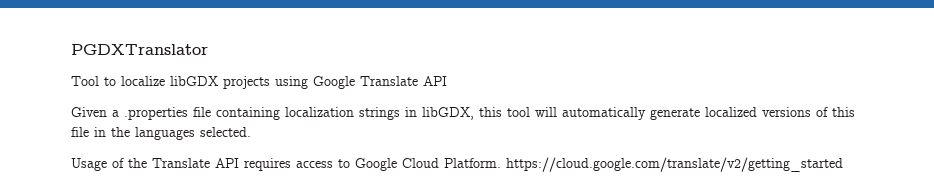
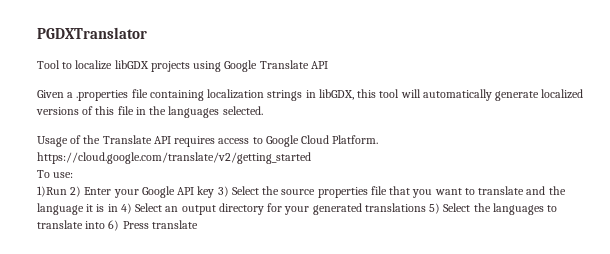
(843, 164) none -> [37,170,74,178] [37,186,566,198] [37,203,558,215] [37,220,198,231] // To use: // 1)Run 2) Enter your Google API key 3) Select the source properties file that you want to translate and the language it is in 4) Select an output directory for your generated translations 5) Select the languages to translate into 6) Press translate

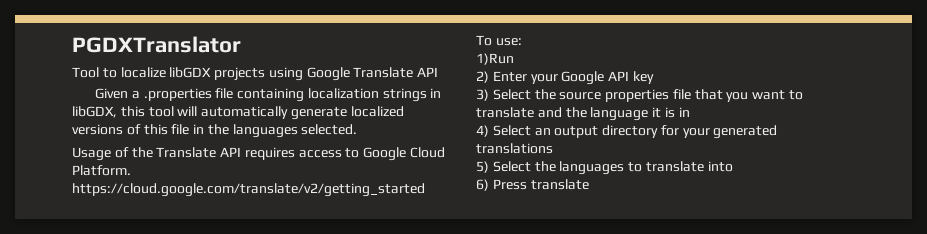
(67, 191) none -> (514, 59) //
(215, 192) none -> (654, 77) //
(118, 208) none -> (690, 112) //
(426, 207) none -> (553, 148) //
(106, 225) none -> (733, 166) //

